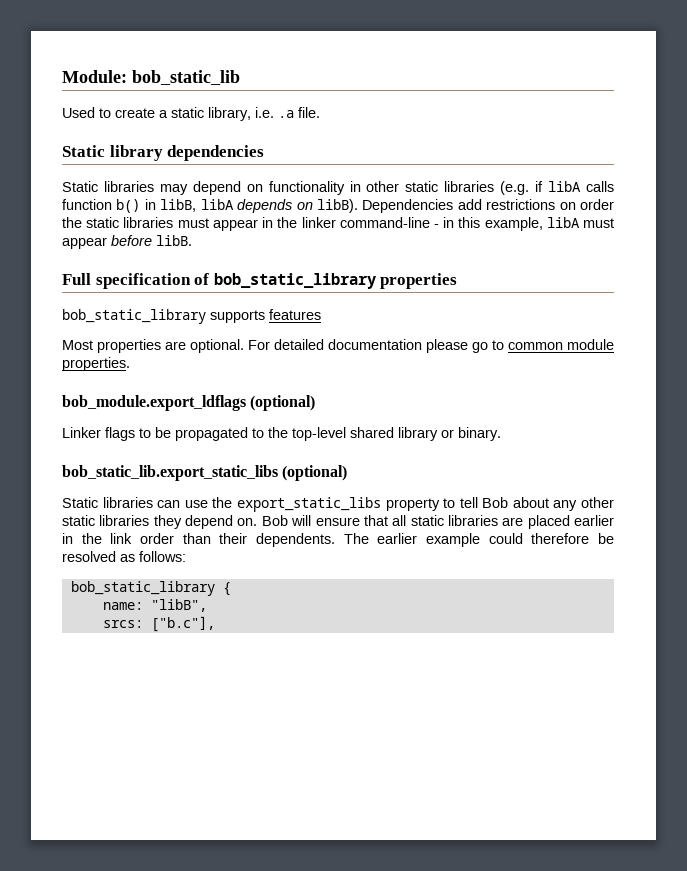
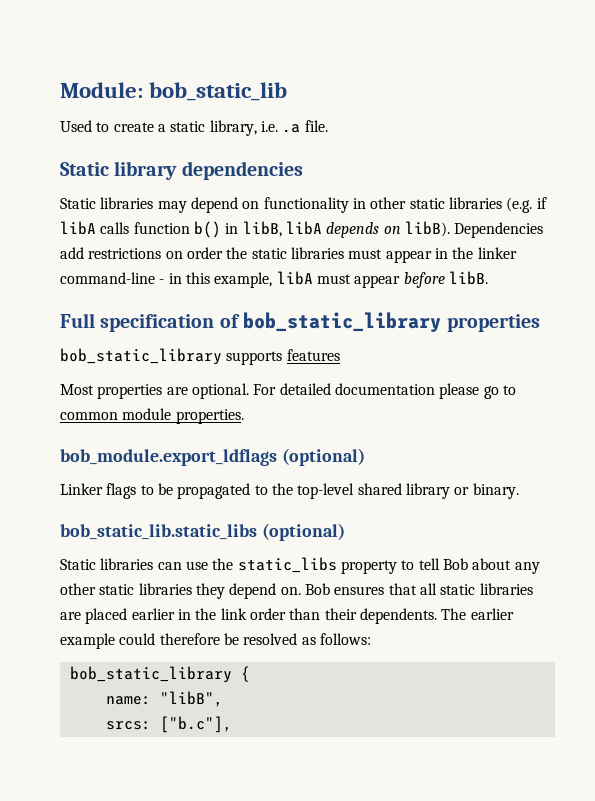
[62,465,278,481] bob_static_lib.export_static_libs -> [60,524,257,540] bob_static_lib.static_libs
[236,497,381,512] export_static_libs -> [237,557,337,573] static_libs
[291,515,360,526] will ensure -> [334,586,385,595] ensures

